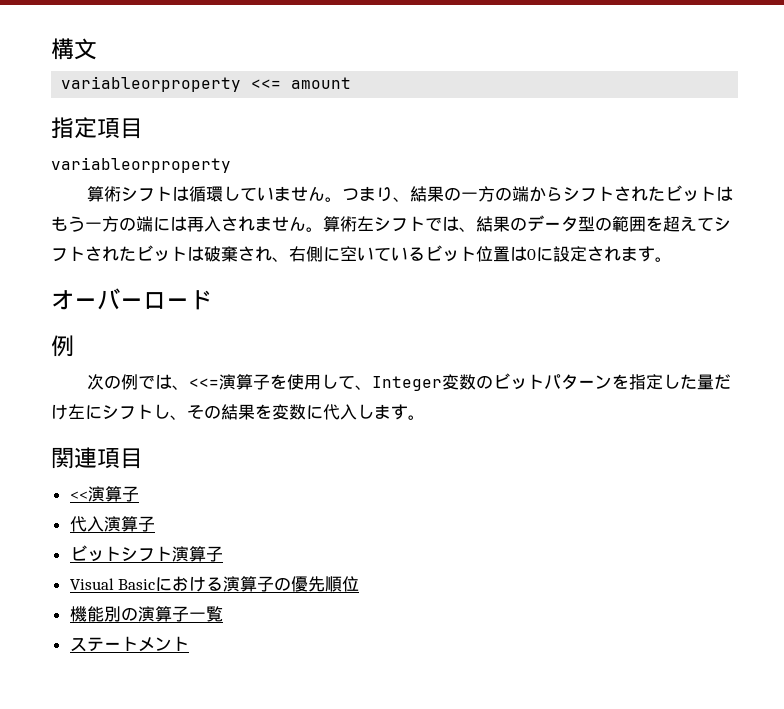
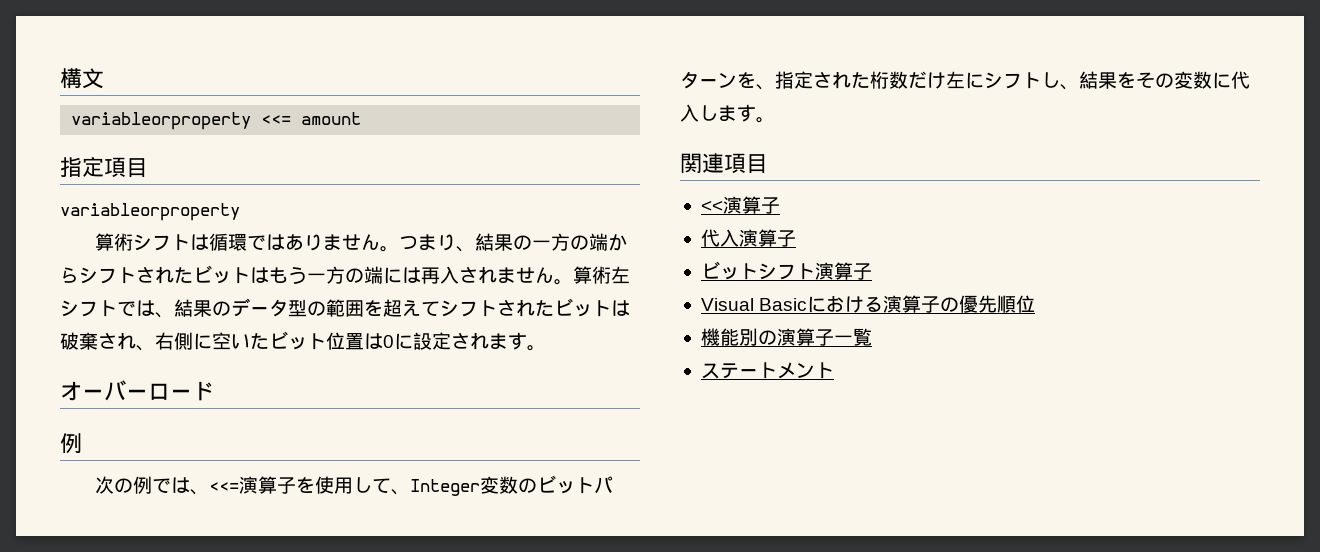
[222,186,274,201] してい -> [246,234,323,251] ではあり
[374,247,425,261] ている -> [250,333,269,350] た
[628,374,714,390] 指定した量 -> [756,71,908,90] 、指定された桁数
[187,404,272,420] その結果を -> [1079,71,1174,89] 結果をその

